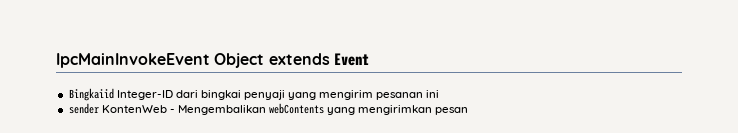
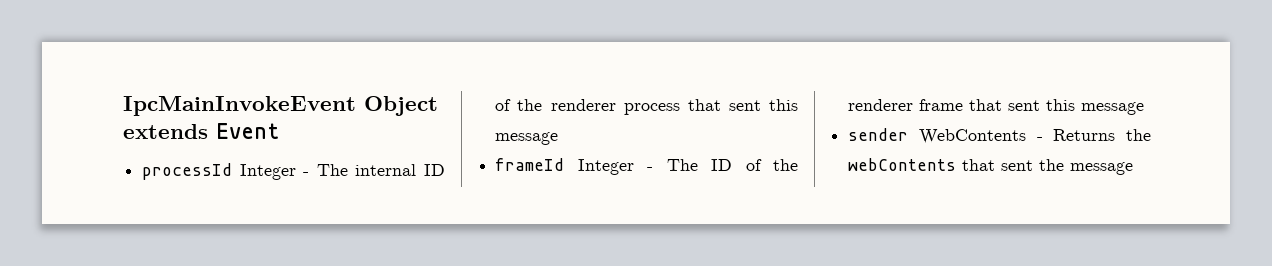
[68,88,440,101] [68,103,469,115] Bingkaiid Integer-ID dari bingkai penyaji yang mengirim pesanan ini // sender KontenWeb - Mengembalikan webContents yang mengirimkan pesan -> [142,163,446,180] [495,99,798,115] [495,132,559,145] [495,158,798,175] [848,99,1145,115] [848,128,1151,144] [848,158,1134,175] processId Integer - The internal ID of the renderer process that sent this message // frameId Integer - The ID of the renderer frame that sent this message // sender WebContents - Returns the webContents that sent the message

